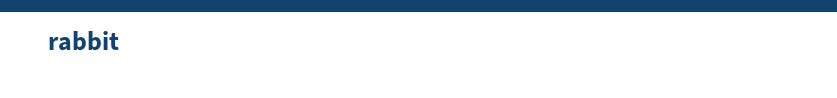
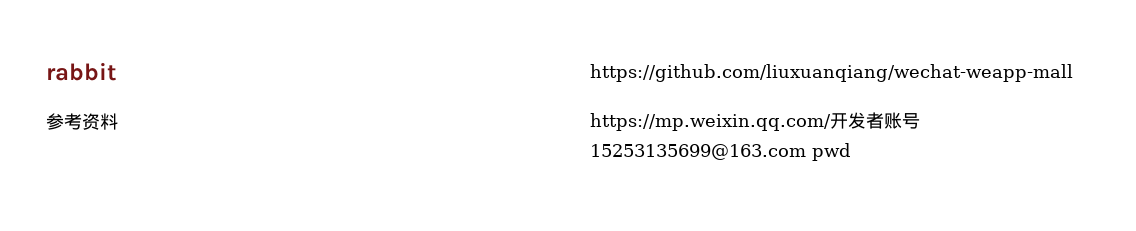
(119, 41) none -> [46,113,118,130] [590,64,1073,82] [590,112,920,131] [590,143,851,161] // 参考资料https://github.com/liuxuanqiang/wechat-weapp-mall // https://mp.weixin.qq.com/开发者账号15253135699@163.com pwd

